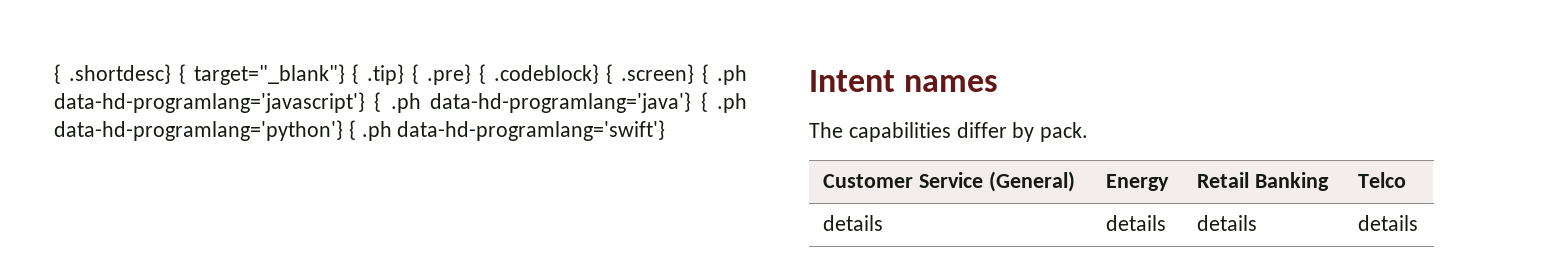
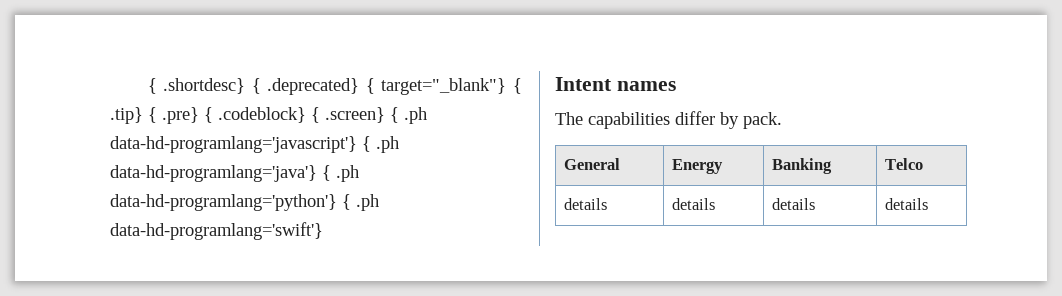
(186, 74) none -> [267,78,375,95] .deprecated} {
[822,171,1075,192] Customer Service (General) -> [564,158,621,170] General
[1196,172,1249,188] Retail -> (724, 166) none

